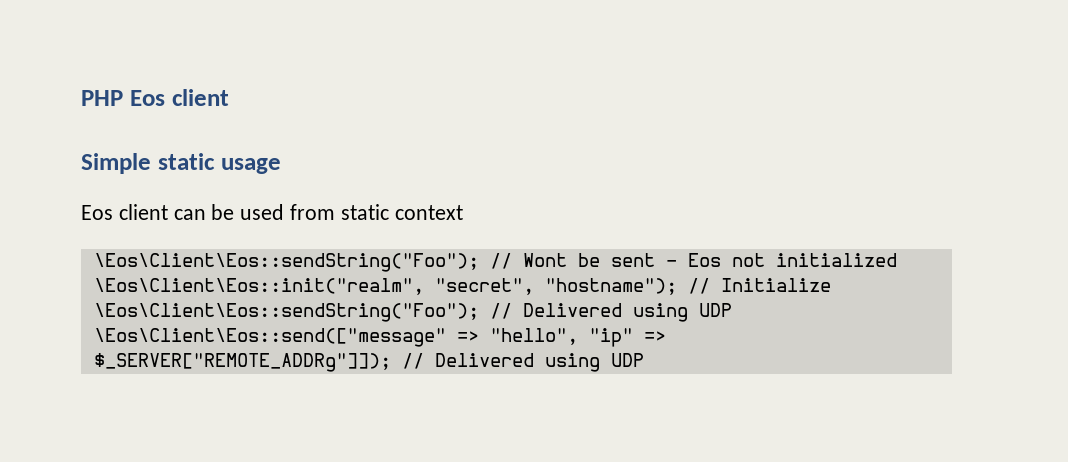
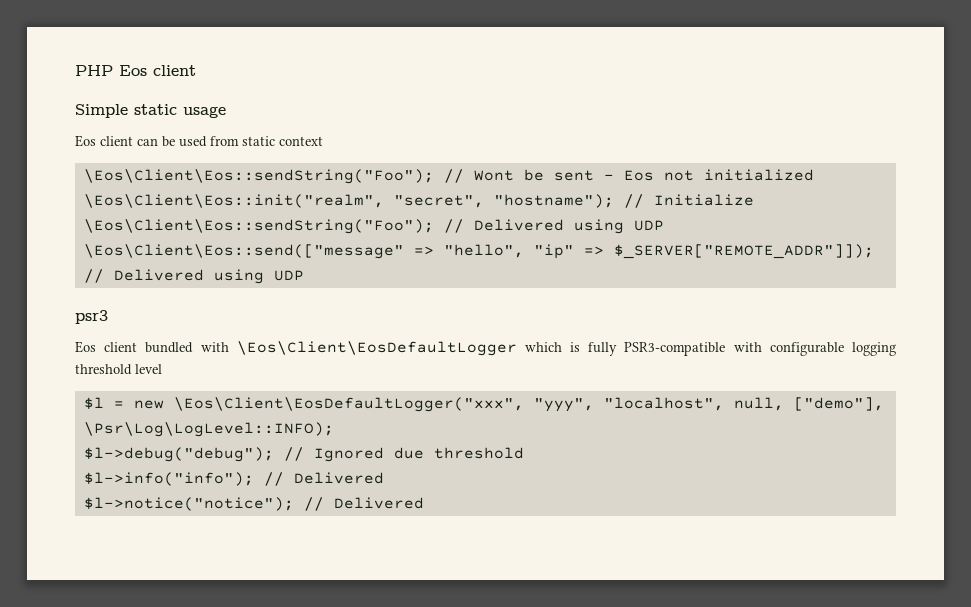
[93,353,644,372] $_SERVER["REMOTE_ADDRg"]]); // Delivered using UDP -> [613,244,874,259] [83,269,304,284] [75,310,108,324] [75,341,896,356] [75,364,162,375] [83,397,884,412] [83,422,334,437] [83,447,524,462] [83,472,384,486] [83,497,424,511] $_SERVER["REMOTE_ADDR"]]); // Delivered using UDP // psr3 // Eos client bundled with \Eos\Client\EosDefaultLogger which is fully PSR3-compatible with configurable logging threshold level // $l = new \Eos\Client\EosDefaultLogger("xxx", "yyy", "localhost", null, ["demo"], \Psr\Log\LogLevel::INFO); // $l->debug("debug"); // Ignored due threshold // $l->info("info"); // Delivered // $l->notice("notice"); // Delivered

